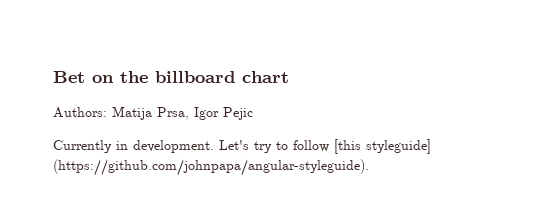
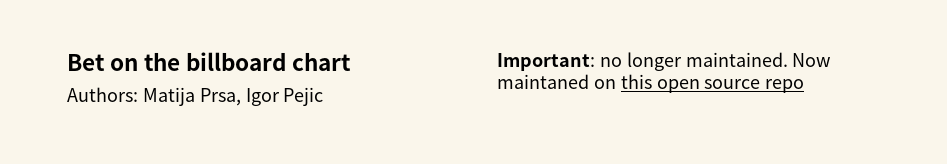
[53,139,431,154] [53,159,369,176] Currently in development. Let's try to follow [this styleguide] (https://github.com/johnpapa/angular-styleguide). -> [497,52,831,71] [497,74,805,93] Important: no longer maintained. Now maintaned on this open source repo

